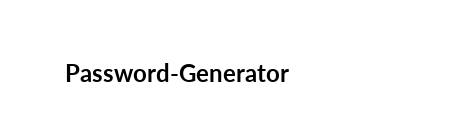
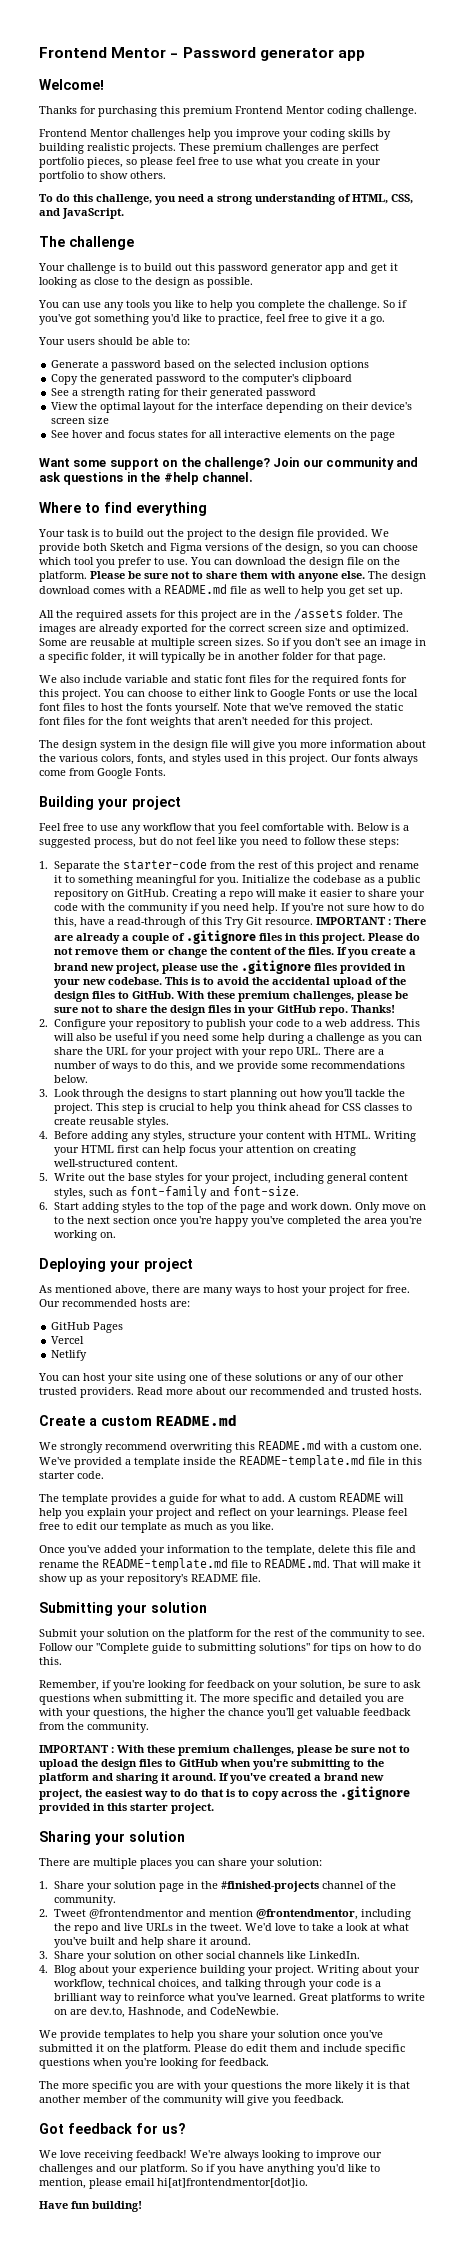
[65,63,289,82] Password-Generator -> [39,47,365,61] [39,79,104,90] [39,106,417,117] [39,129,391,140] [39,143,379,154] [39,157,381,168] [39,171,166,182] [39,194,413,205] [39,208,124,219] [39,236,134,250] [38,263,398,274] [39,277,253,288] [38,300,407,311] [39,314,385,325] [38,337,190,345] [51,360,370,371] [51,374,353,385] [51,388,317,399] [51,402,413,413] [51,416,110,424] [51,430,396,441] [39,457,419,470] [39,472,253,485] [39,502,207,516] [38,529,389,540] [39,543,418,554] [39,557,400,568] [39,571,426,582] [39,584,403,597] [39,608,403,621] [39,624,409,635] [39,638,426,649] [39,652,386,663] [39,675,407,686] [39,689,418,700] [39,703,403,714] [39,717,373,728] [39,740,426,751] [39,754,418,765] [39,768,166,779] [39,796,181,810] [39,823,409,834] [39,837,399,848] [39,859,419,872] [53,875,420,886] [53,889,425,900] [53,903,424,914] [53,917,426,928] [53,930,420,944] [53,947,416,958] [53,960,406,974] [53,977,406,988] [53,991,408,1002] [53,1005,395,1016] [39,1019,420,1030] [53,1033,422,1044] [53,1047,384,1058] [53,1061,405,1072] [53,1075,88,1083] [39,1089,405,1100] [53,1103,412,1114] [53,1117,169,1128] [39,1131,416,1142] [53,1145,356,1156] [53,1159,178,1167] [39,1173,408,1184] [53,1186,299,1199] [39,1202,426,1213] [53,1216,422,1227] [53,1230,116,1241] [39,1258,193,1272] [39,1285,410,1296] [39,1299,190,1307] [51,1322,124,1333] [51,1336,85,1344] [51,1350,88,1361] [38,1373,404,1384] [39,1387,422,1398] [39,1414,237,1426] [39,1440,422,1453] [39,1455,422,1468] [39,1471,104,1479] [39,1493,404,1505] [39,1508,408,1519] [39,1522,274,1533] [39,1545,416,1556] [39,1558,421,1571] [39,1574,261,1585] [39,1602,207,1616] [39,1629,425,1640] [39,1643,421,1654] [39,1657,62,1665] [39,1680,421,1691] [39,1694,404,1705] [39,1708,411,1719] [39,1722,149,1733] [39,1745,410,1756] [39,1759,384,1770] [39,1773,384,1784] [39,1786,410,1800] [39,1803,214,1814] [39,1831,185,1845] [39,1858,322,1869] [39,1881,396,1892] [53,1895,116,1906] [39,1909,411,1920] [53,1923,409,1934] [53,1937,251,1948] [39,1951,360,1962] [39,1965,420,1976] [53,1979,381,1990] [53,1993,425,2004] [53,2007,279,2018] [39,2030,383,2041] [39,2044,405,2055] [39,2058,269,2069] [39,2081,410,2092] [39,2095,344,2106] [39,2123,186,2134] [39,2150,382,2161] [39,2164,380,2175] [39,2178,308,2189] [39,2201,142,2212] Frontend Mentor - Password generator app // Welcome! // Thanks for purchasing this premium Frontend Mentor coding challenge. // Frontend Mentor challenges help you improve your coding skills by building realistic projects. These premium challenges are perfect portfolio pieces, so please feel free to use what you create in your portfolio to show others. // To do this challenge, you need a strong understanding of HTML, CSS, and JavaScript. // The challenge // Your challenge is to build out this password generator app and get it looking as close to the design as possible. // You can use any tools you like to help you complete the challenge. So if you've got something you'd like to practice, feel free to give it a go. // Your users should be able to: // Generate a password based on the selected inclusion options // Copy the generated password to the computer's clipboard // See a strength rating for their generated password // View the optimal layout for the interface depending on their device's screen size // See hover and focus states for all interactive elements on the page // Want some support on the challenge? Join our community and ask questions in the #help channel. // Where to find everything // Your task is to build out the project to the design file provided. We provide both Sketch and Figma versions of the design, so you can choose which tool you prefer to use. You can download the design file on the platform. Please be sure not to share them with anyone else. The design download comes with a README.md file as well to help you get set up. // All the required assets for this project are in the /assets folder. The images are already exported for the correct screen size and optimized. Some are reusable at multiple screen sizes. So if you don't see an image in a specific folder, it will typically be in another folder for that page. // We also include variable and static font files for the required fonts for this project. You can choose to either link to Google Fonts or use the local font files to host the fonts yourself. Note that we've removed the static font files for the font weights that aren't needed for this project. // The design system in the design file will give you more information about the various colors, fonts, and styles used in this project. Our fonts always come from Google Fonts. // Building your project // Feel free to use any workflow that you feel comfortable with. Below is a suggested process, but do not feel like you need to follow these steps: // 1. Separate the starter-code from the rest of this project and rename it to something meaningful for you. Initialize the codebase as a public repository on GitHub. Creating a repo will make it easier to share your code with the community if you need help. If you're not sure how to do this, have a read-through of this Try Git resource. IMPORTANT : There are already a couple of .gitignore files in this project. Please do not remove them or change the content of the files. If you create a brand new project, please use the .gitignore files provided in your new codebase. This is to avoid the accidental upload of the design files to GitHub. With these premium challenges, please be sure not to share the design files in your GitHub repo. Thanks! // 2. Configure your repository to publish your code to a web address. This will also be useful if you need some help during a challenge as you can share the URL for your project with your repo URL. There are a number of ways to do this, and we provide some recommendations below. // 3. Look through the designs to start planning out how you'll tackle the project. This step is crucial to help you think ahead for CSS classes to create reusable styles. // 4. Before adding any styles, structure your content with HTML. Writing your HTML first can help focus your attention on creating well-structured content. // 5. Write out the base styles for your project, including general content styles, such as font-family and font-size. // 6. Start adding styles to the top of the page and work down. Only move on to the next section once you're happy you've completed the area you're working on. // Deploying your project // As mentioned above, there are many ways to host your project for free. Our recommended hosts are: // GitHub Pages // Vercel // Netlify // You can host your site using one of these solutions or any of our other trusted providers. Read more about our recommended and trusted hosts. // Create a custom README.md // We strongly recommend overwriting this README.md with a custom one. We've provided a template inside the README-template.md file in this starter code. // The template provides a guide for what to add. A custom README will help you explain your project and reflect on your learnings. Please feel free to edit our template as much as you like. // Once you've added your information to the template, delete this file and rename the README-template.md file to README.md. That will make it show up as your repository's README file. // Submitting your solution // Submit your solution on the platform for the rest of the community to see. Follow our "Complete guide to submitting solutions" for tips on how to do this. // Remember, if you're looking for feedback on your solution, be sure to ask questions when submitting it. The more specific and detailed you are with your questions, the higher the chance you'll get valuable feedback from the community. // IMPORTANT : With these premium challenges, please be sure not to upload the design files to GitHub when you're submitting to the platform and sharing it around. If you've created a brand new project, the easiest way to do that is to copy across the .gitignore provided in this starter project. // Sharing your solution // There are multiple places you can share your solution: // 1. Share your solution page in the #finished-projects channel of the community. // 2. Tweet @frontendmentor and mention @frontendmentor, including the repo and live URLs in the tweet. We'd love to take a look at what you've built and help share it around. // 3. Share your solution on other social channels like LinkedIn. // 4. Blog about your experience building your project. Writing about your workflow, technical choices, and talking through your code is a brilliant way to reinforce what you've learned. Great platforms to write on are dev.to, Hashnode, and CodeNewbie. // We provide templates to help you share your solution once you've submitted it on the platform. Please do edit them and include specific questions when you're looking for feedback. // The more specific you are with your questions the more likely it is that another member of the community will give you feedback. // Got feedback for us? // We love receiving feedback! We're always looking to improve our challenges and our platform. So if you have anything you'd like to mention, please email hi[at]frontendmentor[dot]io. // Have fun building!

